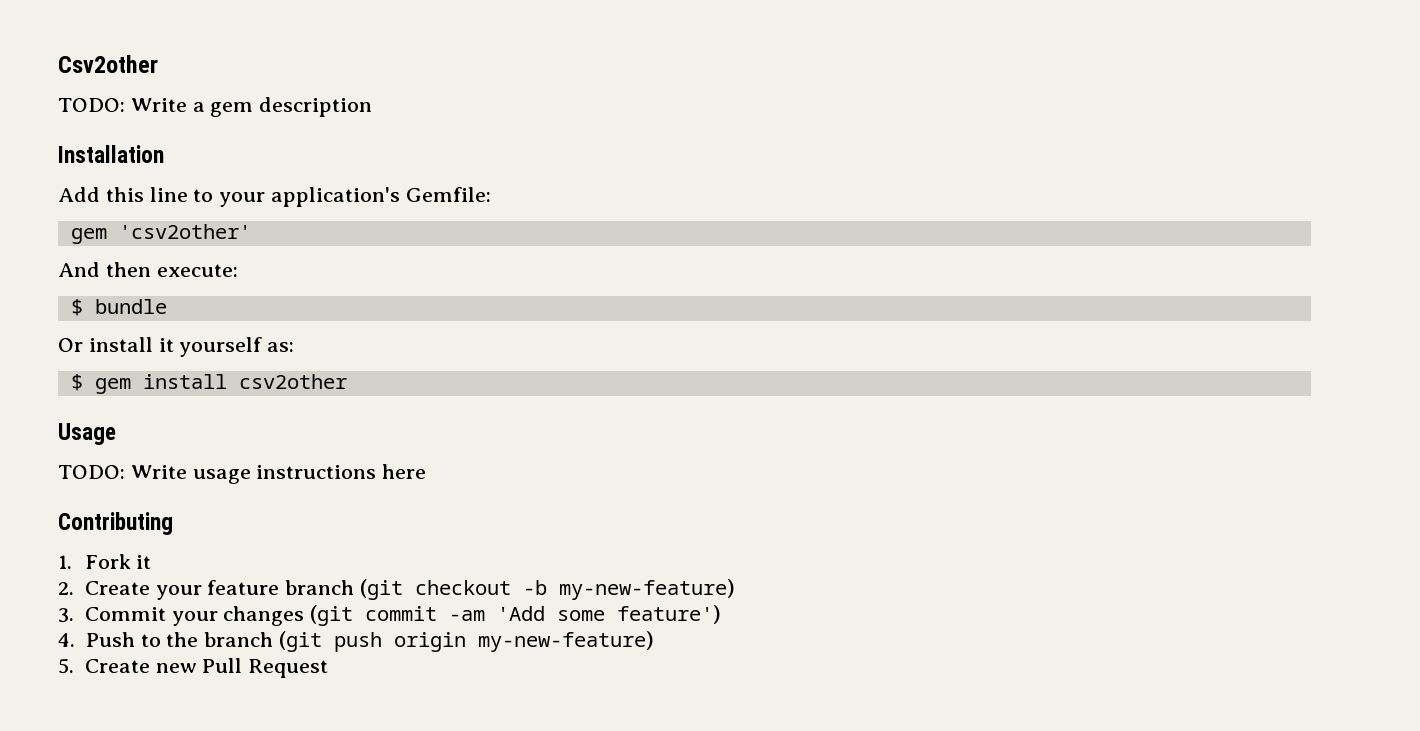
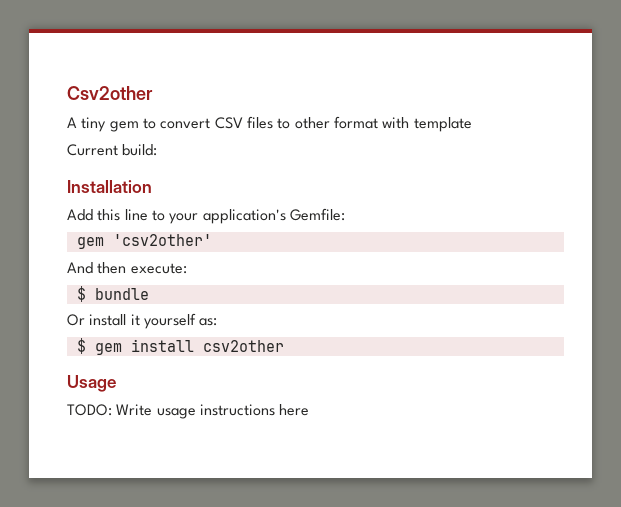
[58,97,373,117] TODO: Write a gem description -> [67,116,472,132] [67,144,158,156] A tiny gem to convert CSV files to other format with template // Current build:
[58,512,173,535] [58,554,152,569] [58,579,735,600] [58,605,722,626] [58,631,654,652] [58,658,329,678] // Contributing // 1. Fork it // 2. Create your feature branch (git checkout -b my-new-feature) // 3. Commit your changes (git commit -am 'Add some feature') // 4. Push to the branch (git push origin my-new-feature) // 5. Create new Pull Request -> (310, 410) none

